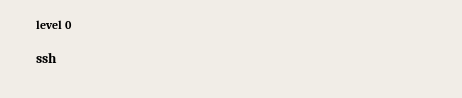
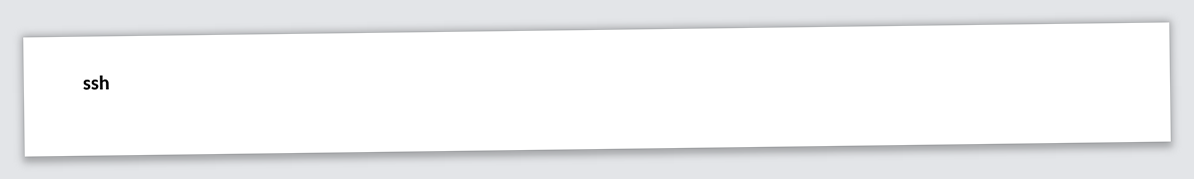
[36,20,73,29] level 0 // -> (82, 82) none

